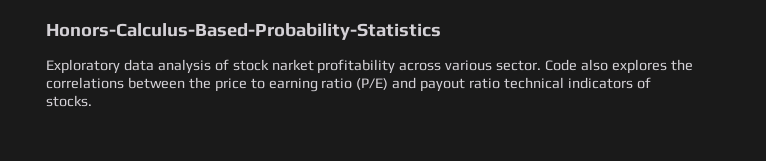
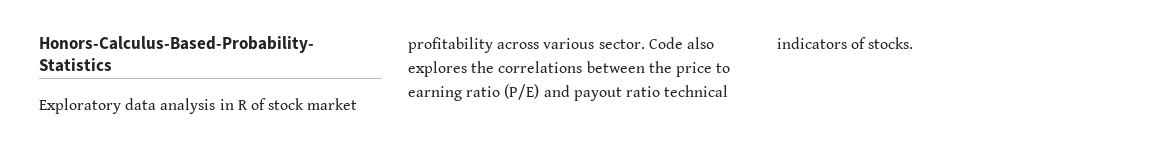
(211, 66) none -> [219,99,248,110] in R
[271,59,314,71] narket -> [307,98,358,110] market

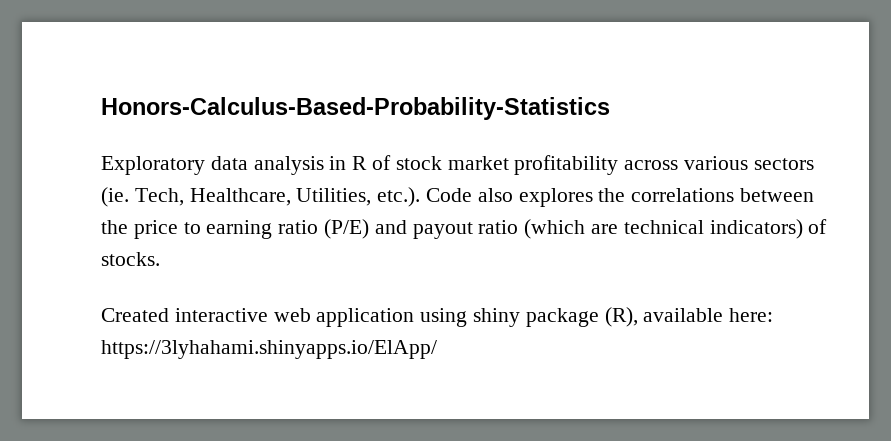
[598,39,645,49] sector. -> [753,158,814,170] [101,187,421,207] sectors (ie. Tech, Healthcare, Utilities, etc.).
[664,85,729,97] [777,37,914,49] technical indicators of stocks. -> [524,219,828,239] [101,252,160,266] [101,307,774,327] [101,340,437,359] (which are technical indicators) of stocks. // Created interactive web application using shiny package (R), available here: https://3lyhahami.shinyapps.io/ElApp/

